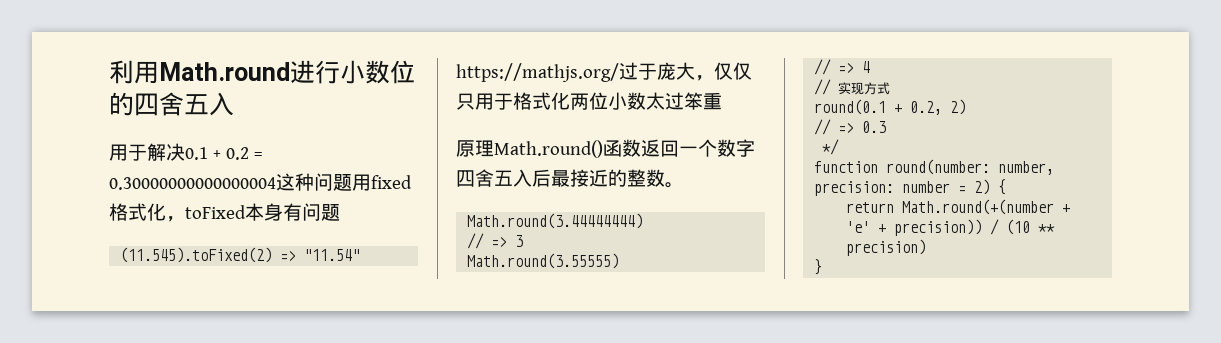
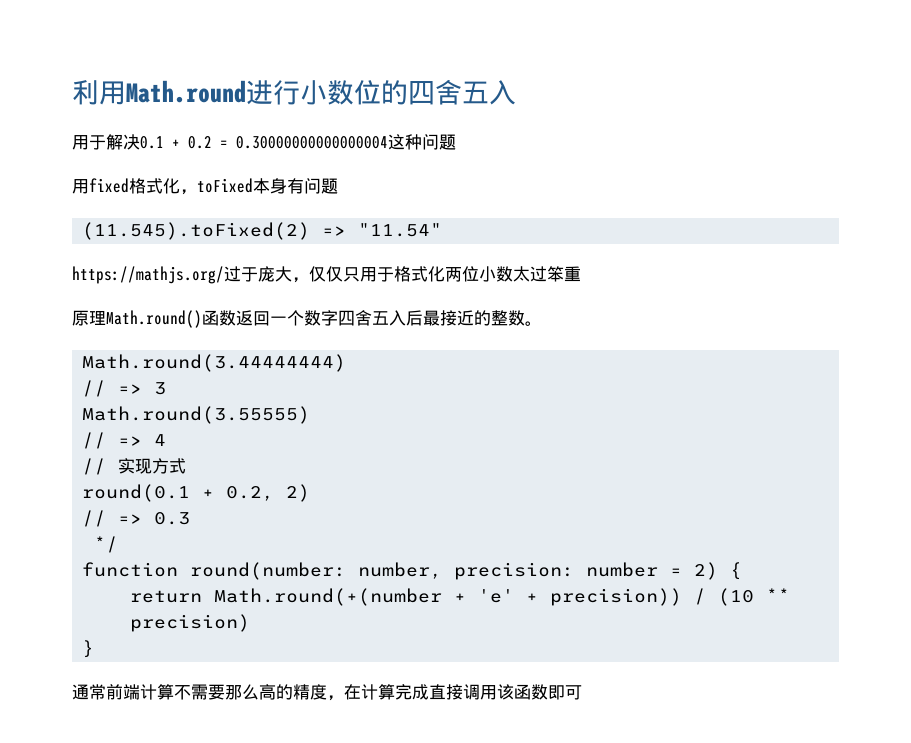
(352, 182) none -> (456, 142) //
(823, 267) none -> [72,684,582,701] // 通常前端计算不需要那么高的精度，在计算完成直接调用该函数即可

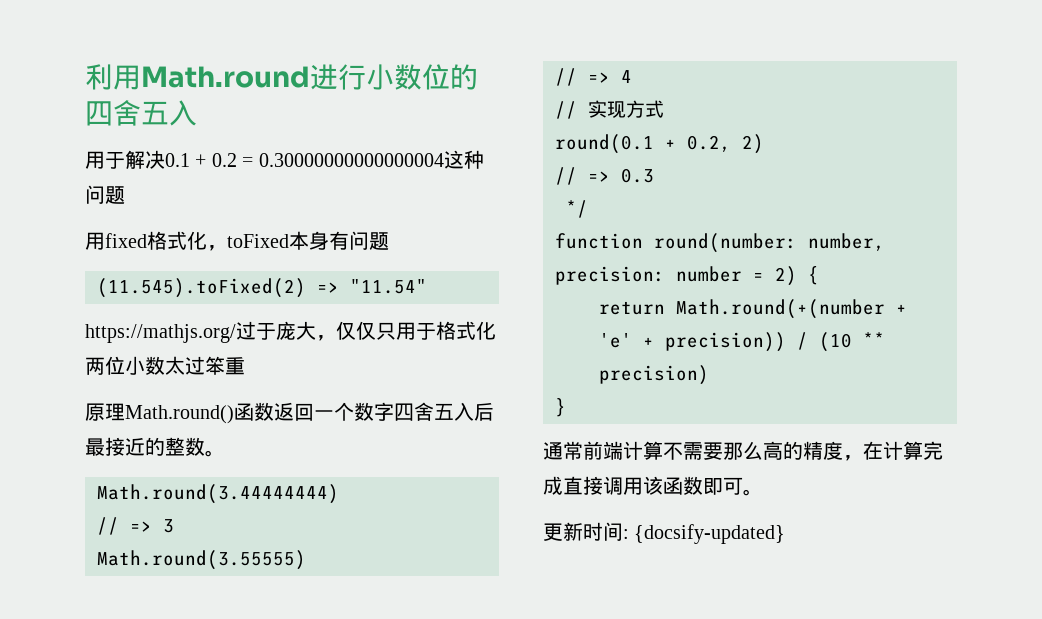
(582, 692) none -> [743,489,763,496] [543,522,786,544] 。 // 更新时间: {docsify-updated}

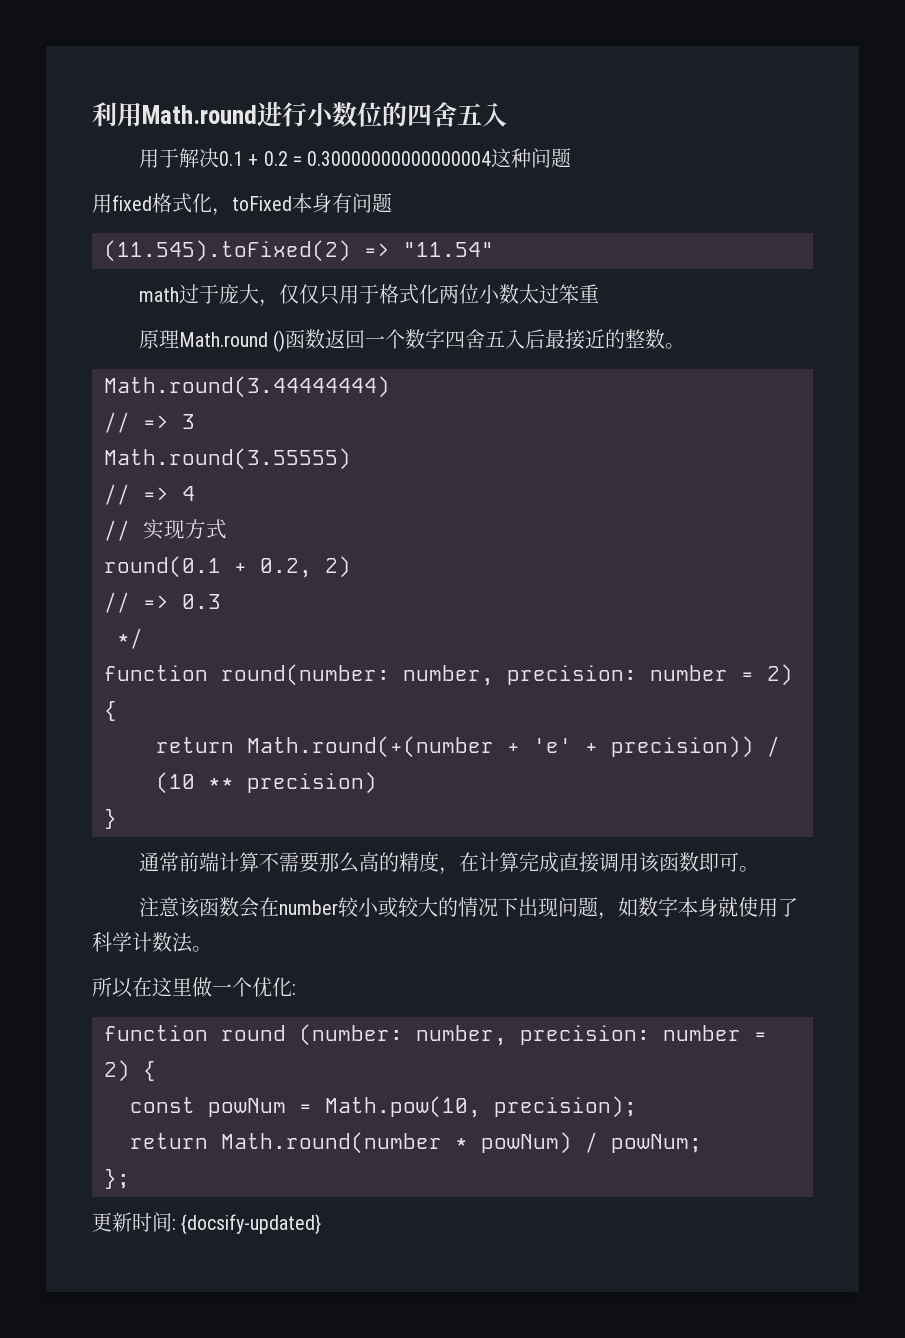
[85,324,236,343] https://mathjs.org/ -> [138,287,179,302] math
[125,405,234,424] Math.round() -> [178,330,286,352] Math.round ()
(763, 492) none -> [138,897,798,920] [92,932,212,953] [92,977,296,998] [104,1024,767,1046] [104,1060,156,1082] [130,1096,637,1118] [130,1132,702,1154] [104,1169,130,1189] // 注意该函数会在number较小或较大的情况下出现问题，如数字本身就使用了科学计数法。 // 所以在这里做一个优化: // function round (number: number, precision: number = 2) { // const powNum = Math.pow(10, precision); // return Math.round(number * powNum) / powNum; // };

